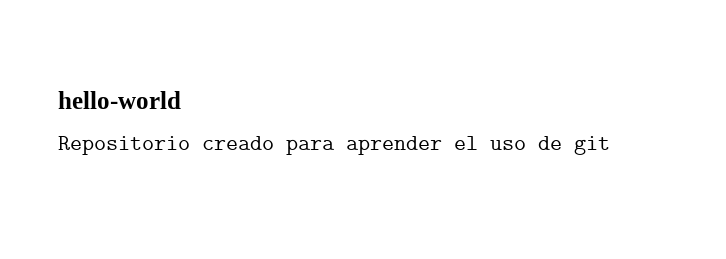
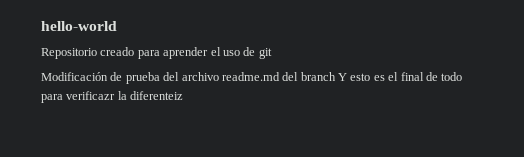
(610, 145) none -> [41,72,463,84] [41,91,184,103] // Modificación de prueba del archivo readme.md del branch Y esto es el final de todo para verificazr la diferenteiz

